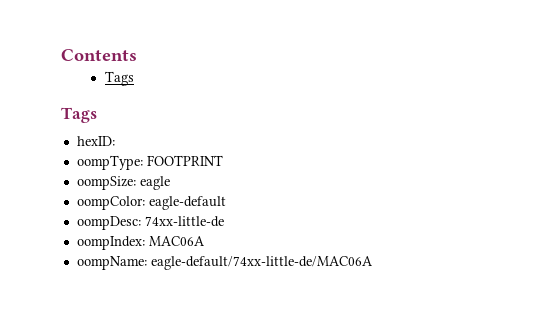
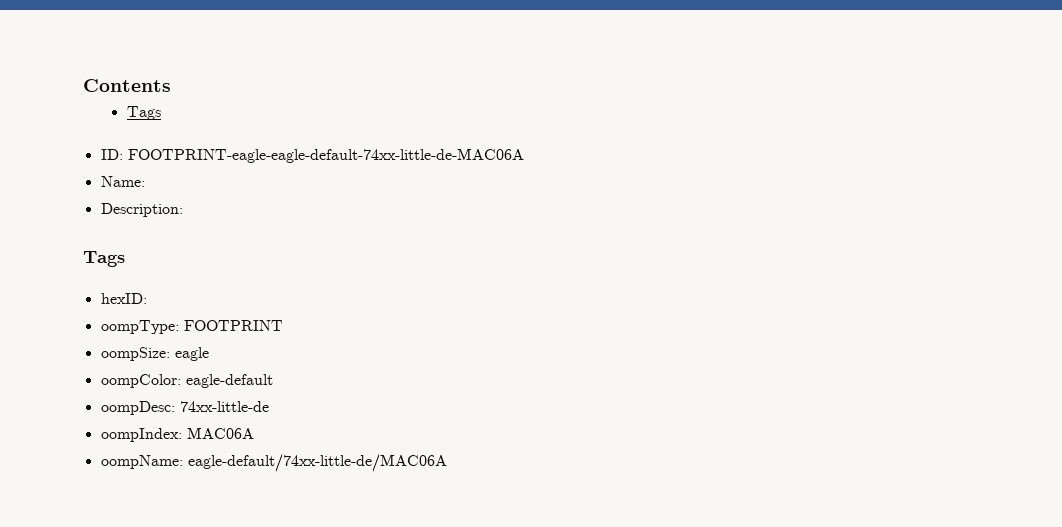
(134, 78) none -> [100,148,524,163] [100,176,145,187] [100,203,183,217] // ID: FOOTPRINT-eagle-eagle-default-74xx-little-de-MAC06A // Name: // Description:

